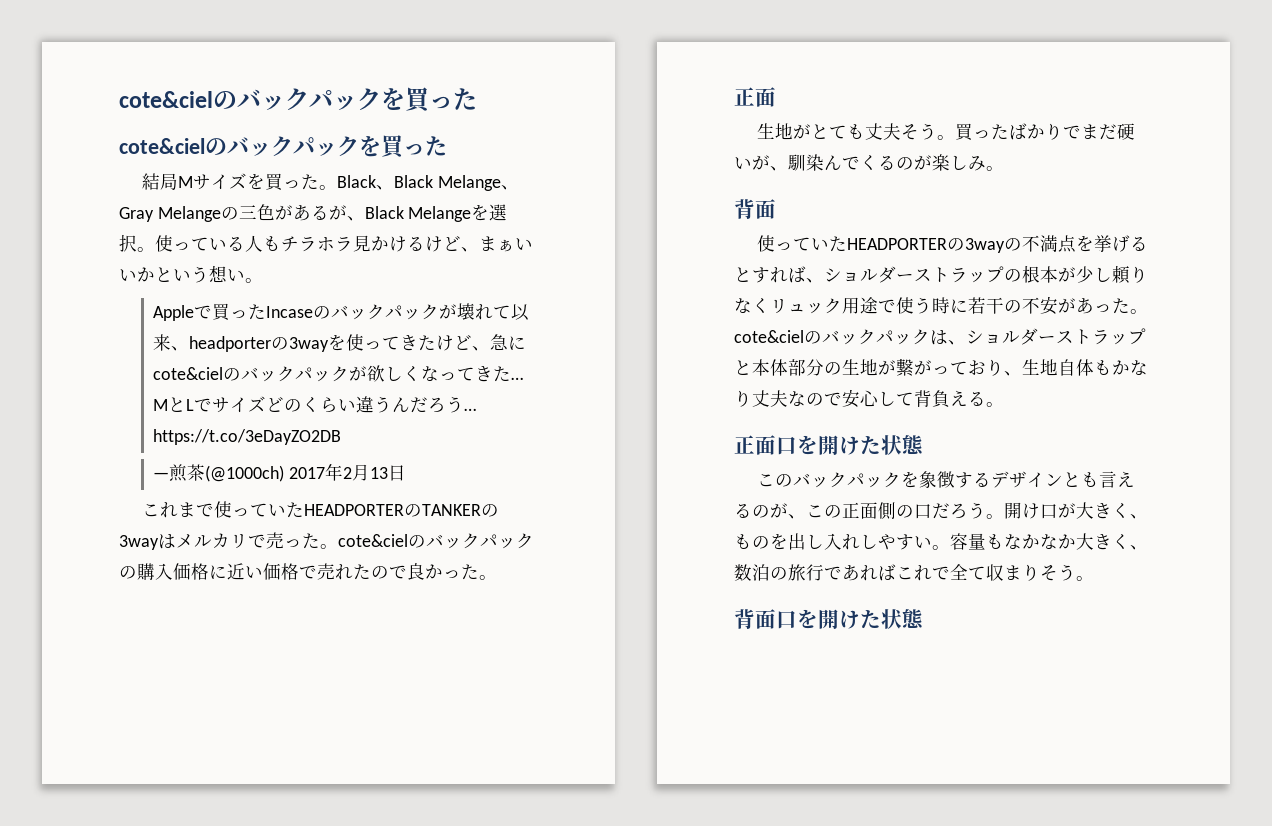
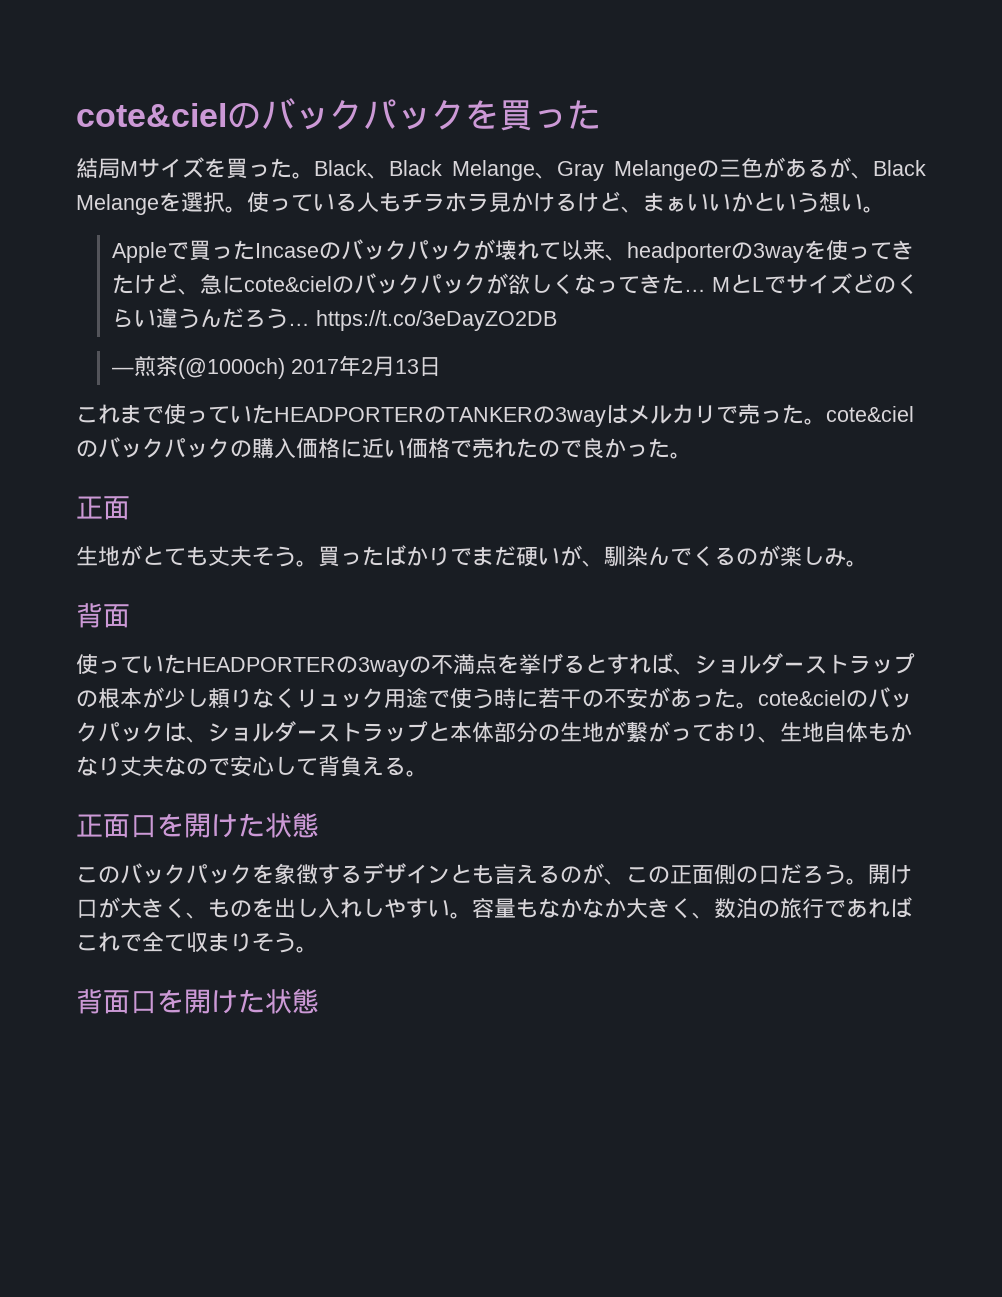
[119,87,477,113] [119,135,447,159] cote&cielのバックパックを買った // cote&cielのバックパックを買った -> [76,98,601,131] cote&cielのバックパックを買った

